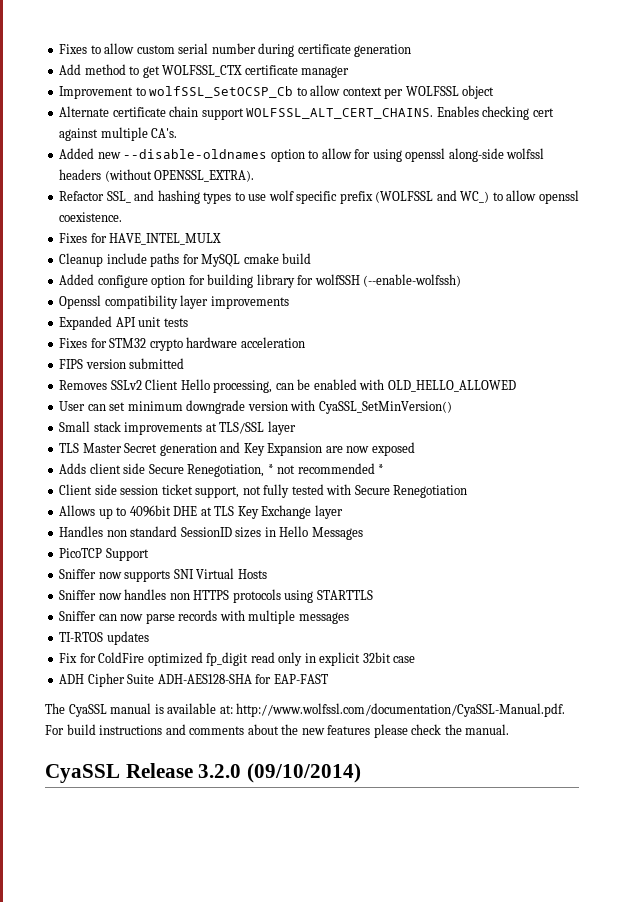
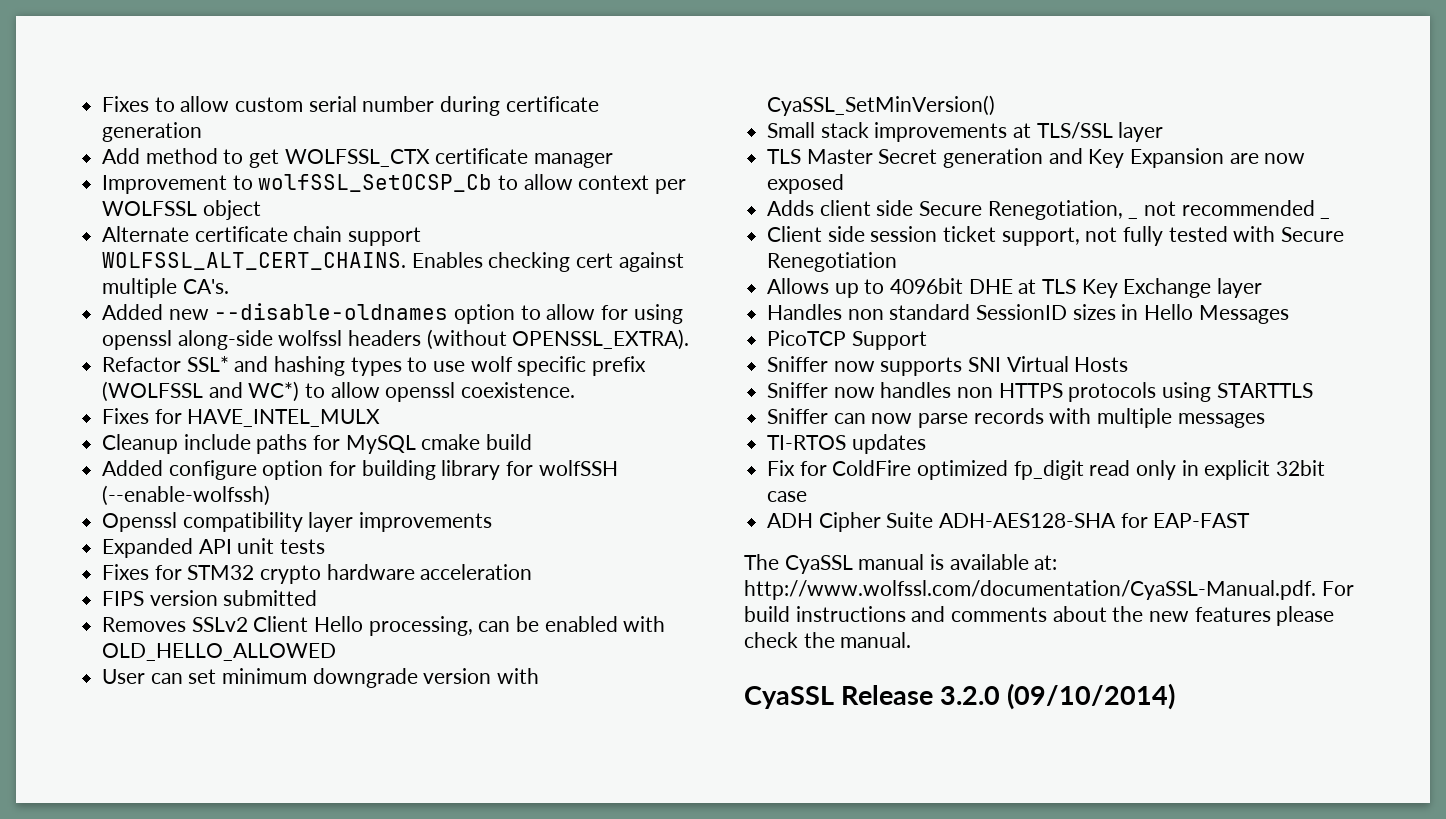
[106,191,131,203] SSL_ -> [186,356,229,372] SSL*
[460,191,490,203] WC_) -> [248,381,300,402] WC*)
[267,464,274,474] * -> [1128,216,1139,219] _
[378,464,385,474] * -> [1320,216,1331,219] _

